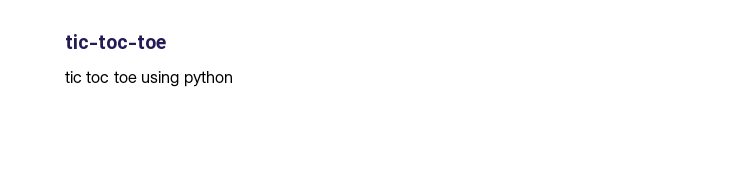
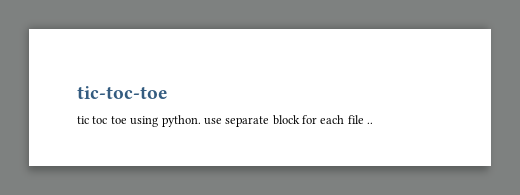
[183,71,233,87] python -> [161,115,374,127] python. use separate block for each file ..

